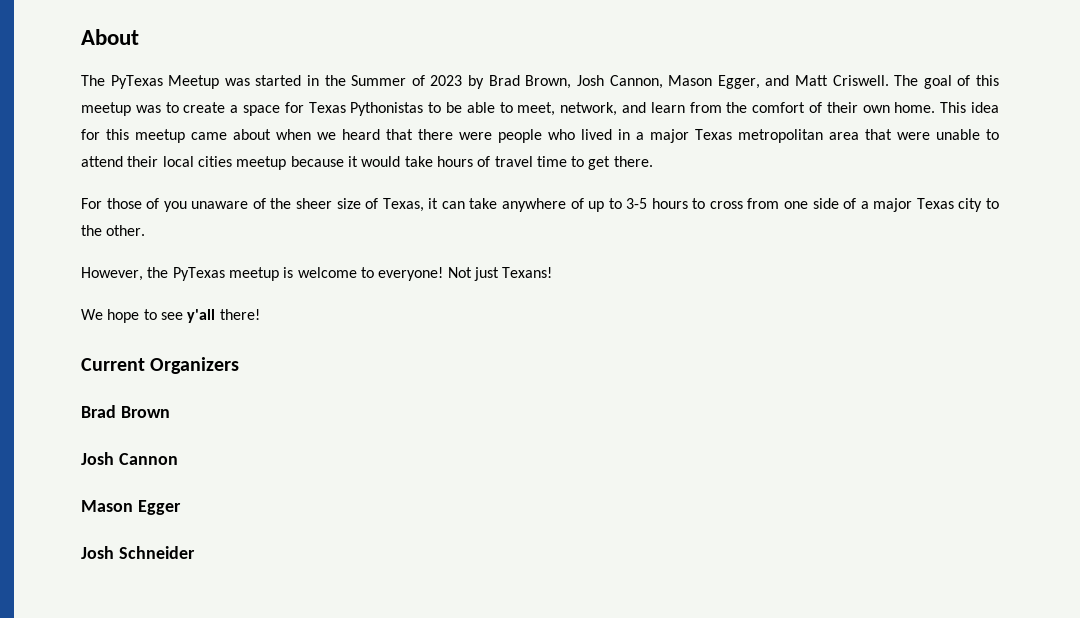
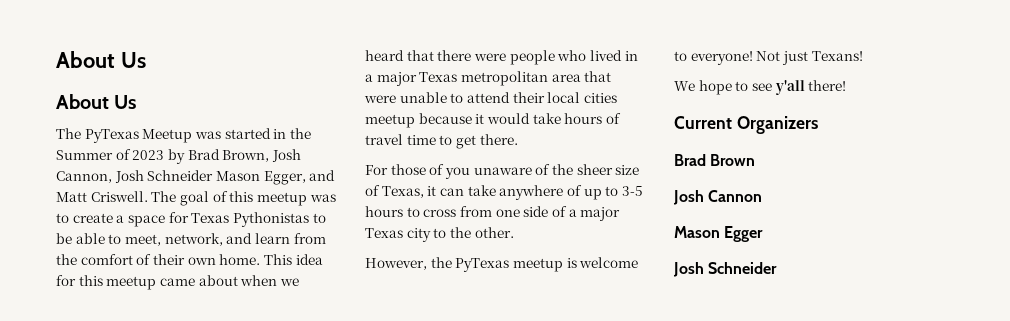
[81,29,139,45] About -> [56,51,146,68] [56,94,137,109] About Us // About Us
(663, 82) none -> [114,170,214,183] Josh Schneider

